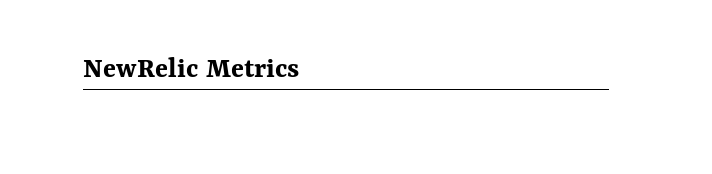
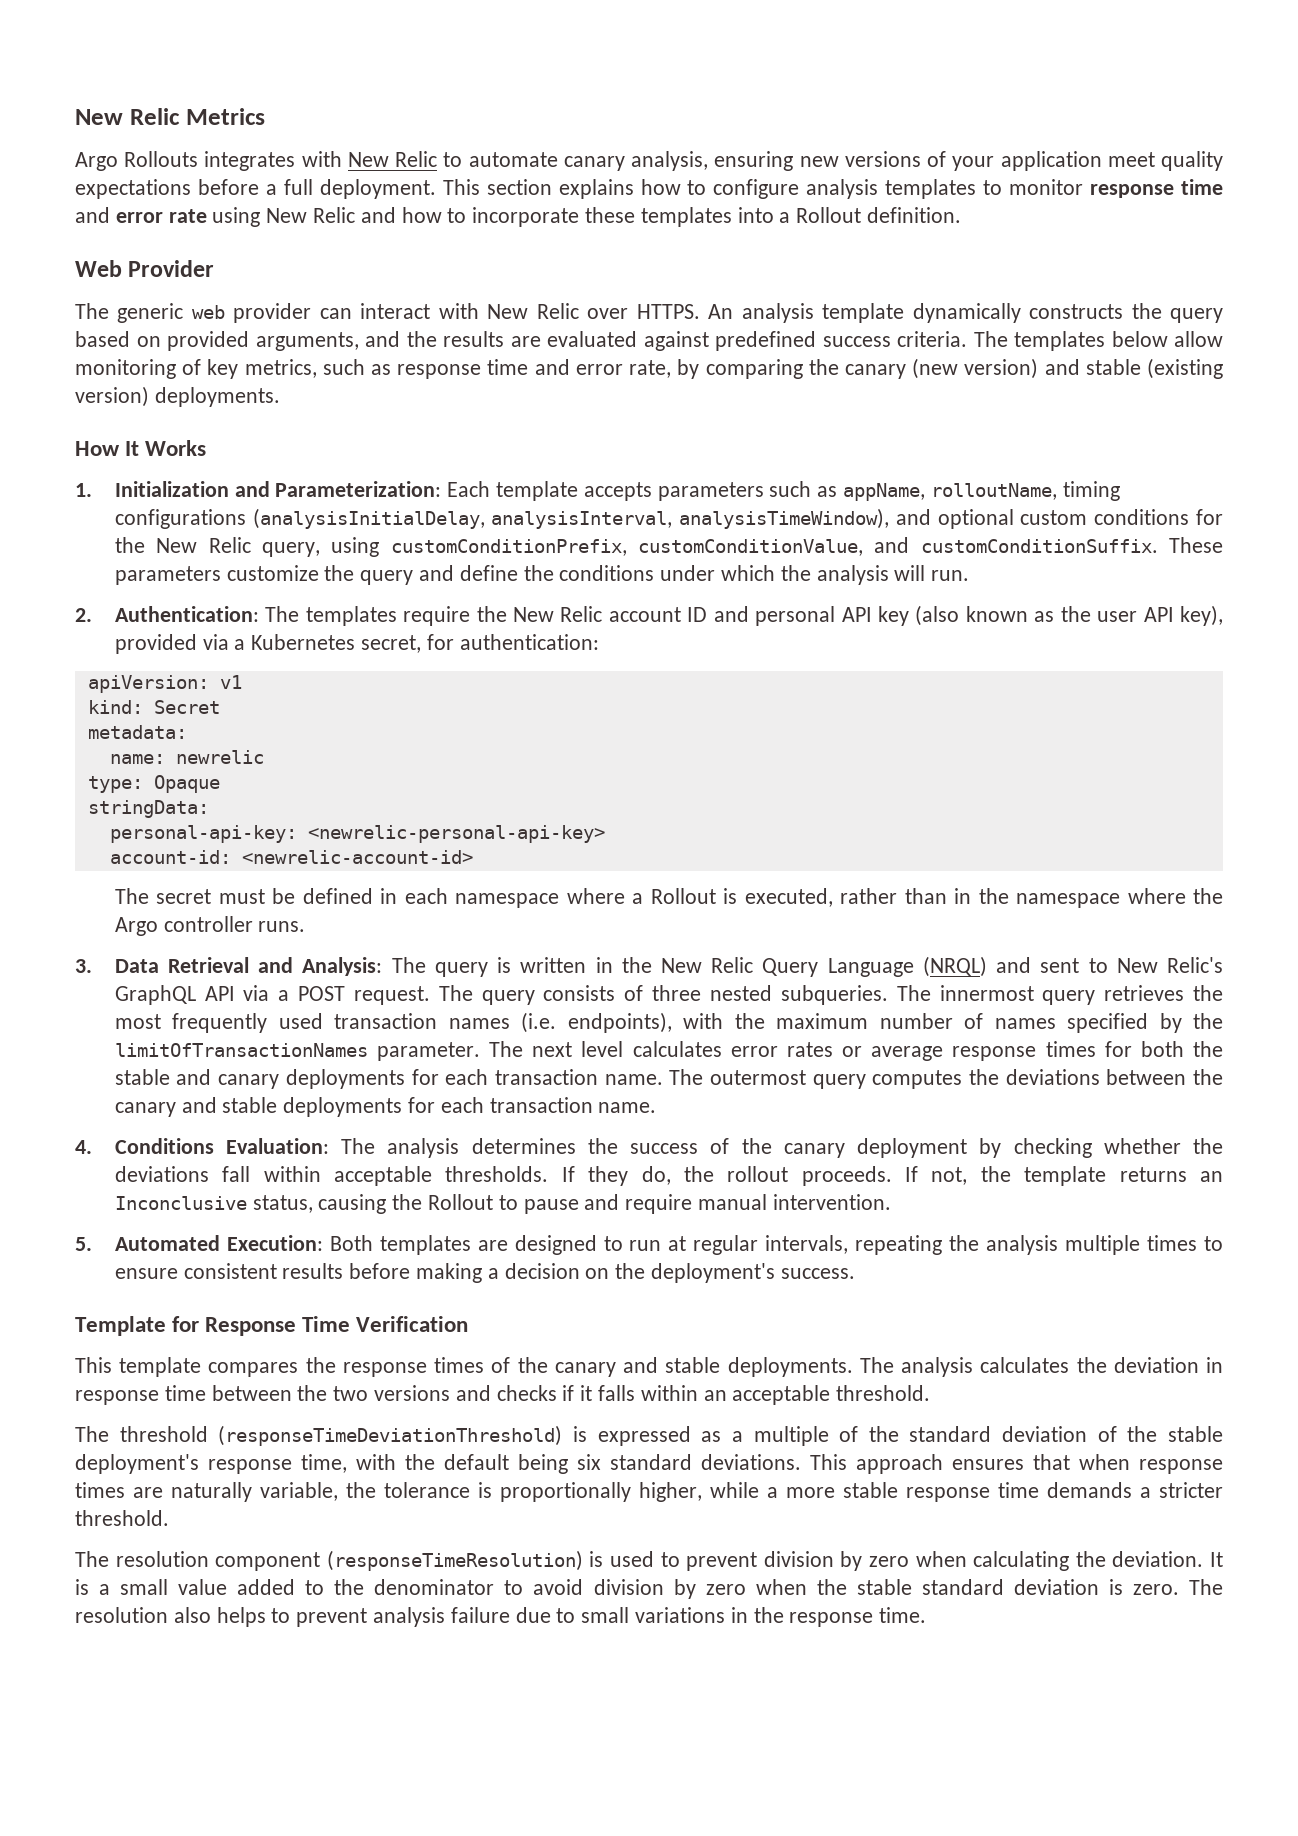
[83,57,198,77] NewRelic -> [75,108,180,125] New Relic
(300, 68) none -> [75,151,1224,171] [75,179,1223,199] [75,207,962,227] [75,260,215,277] [75,303,1224,323] [75,331,1223,351] [75,358,1223,379] [75,386,280,407] [75,440,207,456] [75,481,1120,501] [114,508,1223,529] [114,537,1223,557] [114,565,970,585] [75,605,1223,626] [114,634,599,654] [87,675,242,693] [87,700,220,714] [87,725,187,739] [109,750,264,764] [87,775,220,793] [87,800,209,818] [109,825,605,843] [109,850,473,864] [114,888,1223,908] [114,916,306,936] [75,956,1224,977] [114,985,1223,1005] [114,1012,1224,1033] [114,1041,1223,1061] [114,1069,1223,1089] [114,1097,657,1117] [75,1138,1223,1158] [114,1166,1223,1186] [114,1194,891,1214] [75,1235,1223,1255] [114,1263,855,1283] [75,1316,469,1336] [75,1357,1224,1377] [75,1385,931,1405] [75,1425,1223,1446] [75,1454,1223,1474] [75,1482,1223,1502] [75,1510,169,1526] [75,1550,1223,1571] [75,1579,1223,1599] [75,1607,927,1627] // Argo Rollouts integrates with New Relic to automate canary analysis, ensuring new versions of your application meet quality expectations before a full deployment. This section explains how to configure analysis templates to monitor response time and error rate using New Relic and how to incorporate these templates into a Rollout definition. // Web Provider // The generic web provider can interact with New Relic over HTTPS. An analysis template dynamically constructs the query based on provided arguments, and the results are evaluated against predefined success criteria. The templates below allow monitoring of key metrics, such as response time and error rate, by comparing the canary (new version) and stable (existing version) deployments. // How It Works // 1. Initialization and Parameterization: Each template accepts parameters such as appName, rolloutName, timing configurations (analysisInitialDelay, analysisInterval, analysisTimeWindow), and optional custom conditions for the New Relic query, using customConditionPrefix, customConditionValue, and customConditionSuffix. These parameters customize the query and define the conditions under which the analysis will run. // 2. Authentication: The templates require the New Relic account ID and personal API key (also known as the user API key), provided via a Kubernetes secret, for authentication: // apiVersion: v1 // kind: Secret // metadata: // name: newrelic // type: Opaque // stringData: // personal-api-key: <newrelic-personal-api-key> // account-id: <newrelic-account-id> // The secret must be defined in each namespace where a Rollout is executed, rather than in the namespace where the Argo controller runs. // 3. Data Retrieval and Analysis: The query is written in the New Relic Query Language (NRQL) and sent to New Relic's GraphQL API via a POST request. The query consists of three nested subqueries. The innermost query retrieves the most frequently used transaction names (i.e. endpoints), with the maximum number of names specified by the limitOfTransactionNames parameter. The next level calculates error rates or average response times for both the stable and canary deployments for each transaction name. The outermost query computes the deviations between the canary and stable deployments for each transaction name. // 4. Conditions Evaluation: The analysis determines the success of the canary deployment by checking whether the deviations fall within acceptable thresholds. If they do, the rollout proceeds. If not, the template returns an Inconclusive status, causing the Rollout to pause and require manual intervention. // 5. Automated Execution: Both templates are designed to run at regular intervals, repeating the analysis multiple times to ensure consistent results before making a decision on the deployment's success. // Template for Response Time Verification // This template compares the response times of the canary and stable deployments. The analysis calculates the deviation in response time between the two versions and checks if it falls within an acceptable threshold. // The threshold (responseTimeDeviationThreshold) is expressed as a multiple of the standard deviation of the stable deployment's response time, with the default being six standard deviations. This approach ensures that when response times are naturally variable, the tolerance is proportionally higher, while a more stable response time demands a stricter threshold. // The resolution component (responseTimeResolution) is used to prevent division by zero when calculating the deviation. It is a small value added to the denominator to avoid division by zero when the stable standard deviation is zero. The resolution also helps to prevent analysis failure due to small variations in the response time.

